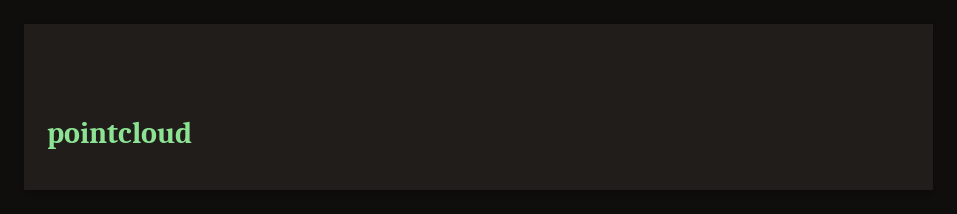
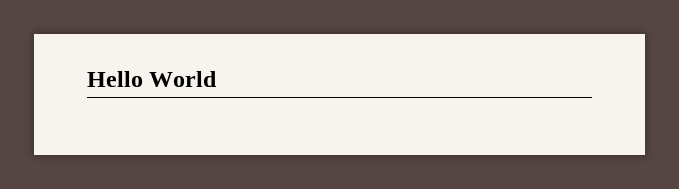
[47,121,192,149] pointcloud -> [87,71,218,87] Hello World

